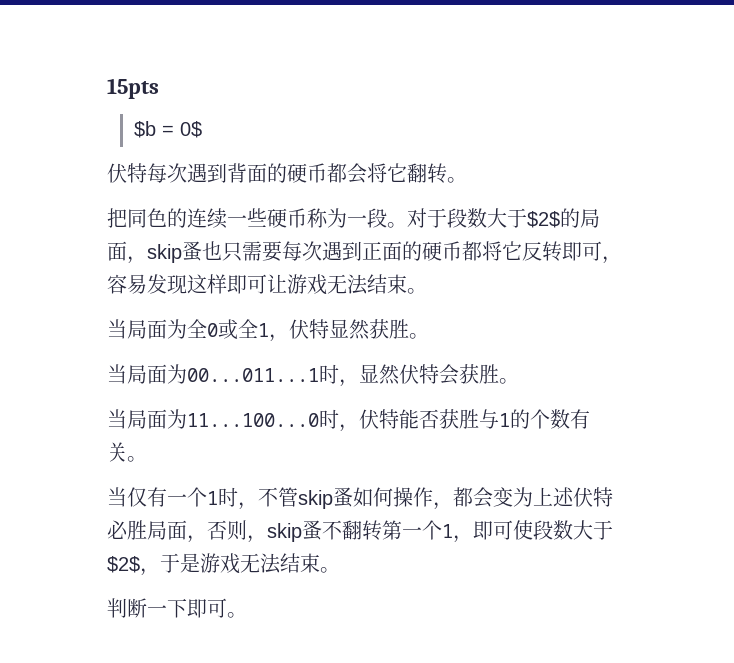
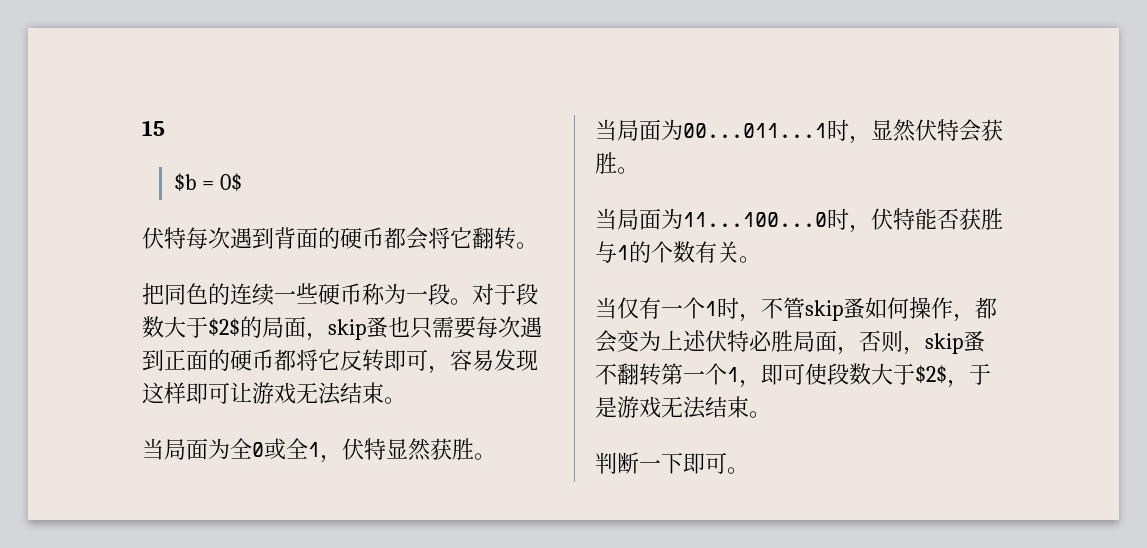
[107,78,159,99] 15pts -> [142,120,165,136] 15

